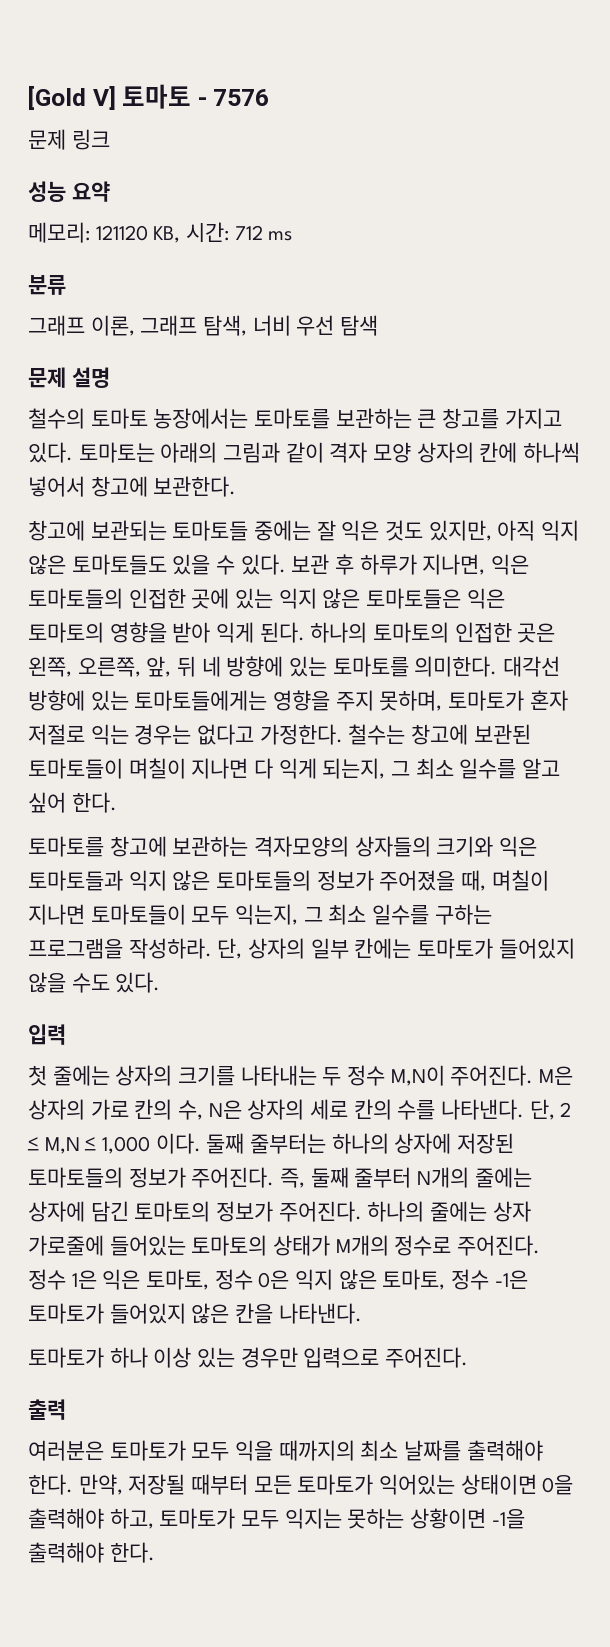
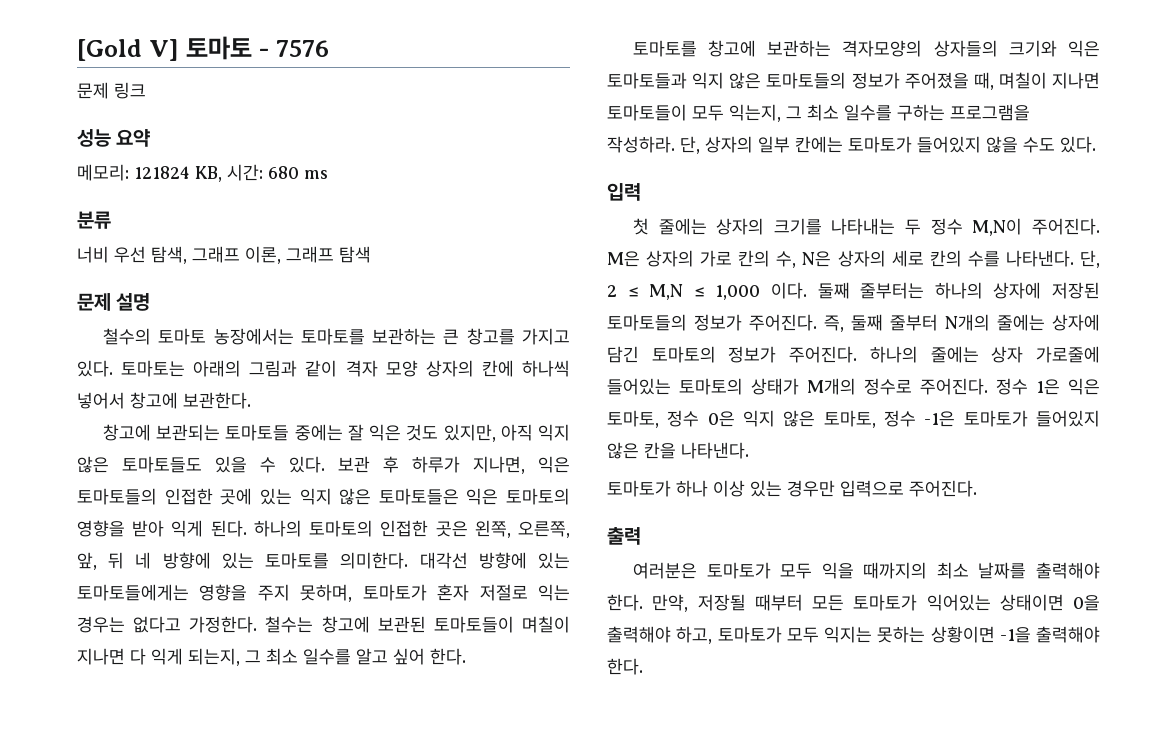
[95,225,148,241] 121120 -> [134,166,190,179] 121824
[234,225,263,240] 712 -> [268,166,299,179] 680
[28,315,335,336] 그래프 이론, 그래프 탐색, 너비 우선 -> [77,246,334,264] 너비 우선 탐색, 그래프 이론, 그래프

